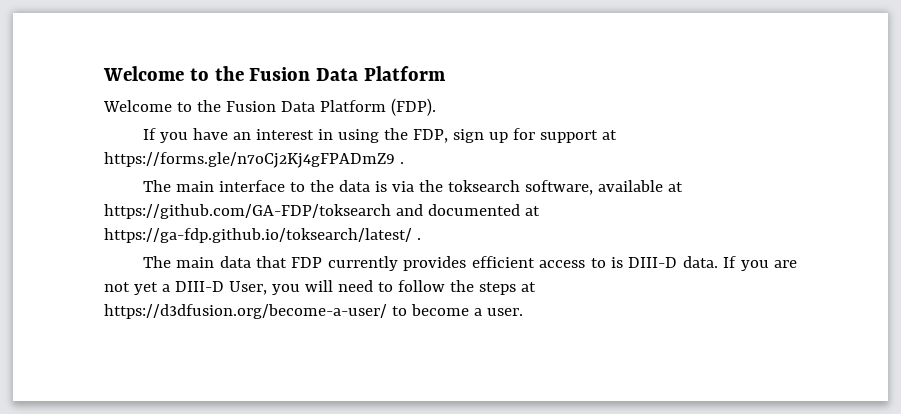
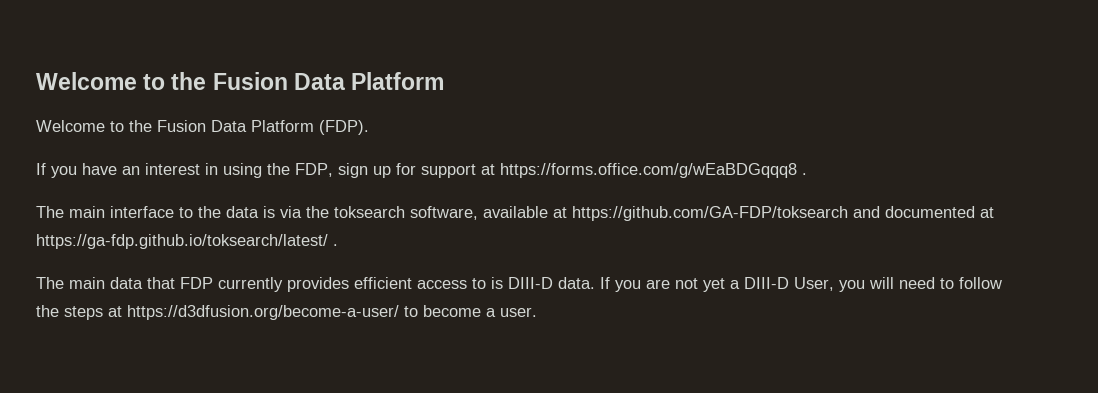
[104,152,395,168] https://forms.gle/n7oCj2Kj4gFPADmZ9 -> [500,163,797,178] https://forms.office.com/g/wEaBDGqqq8

